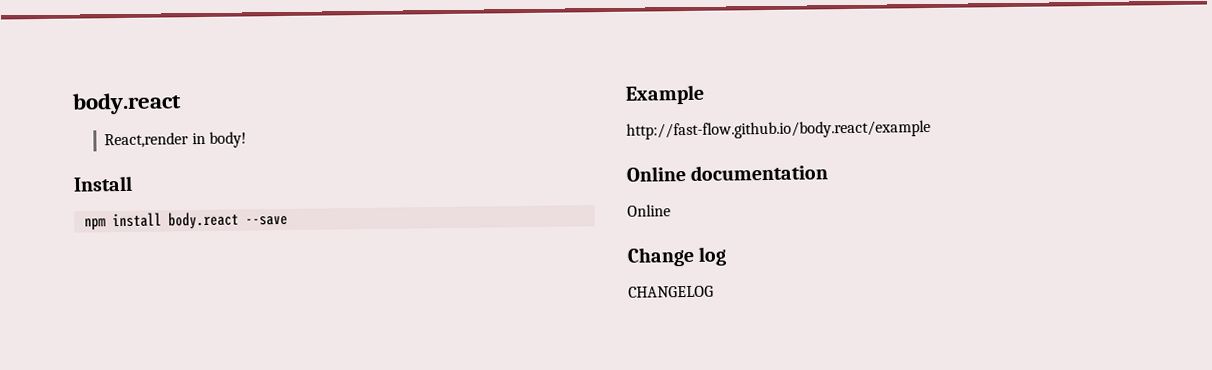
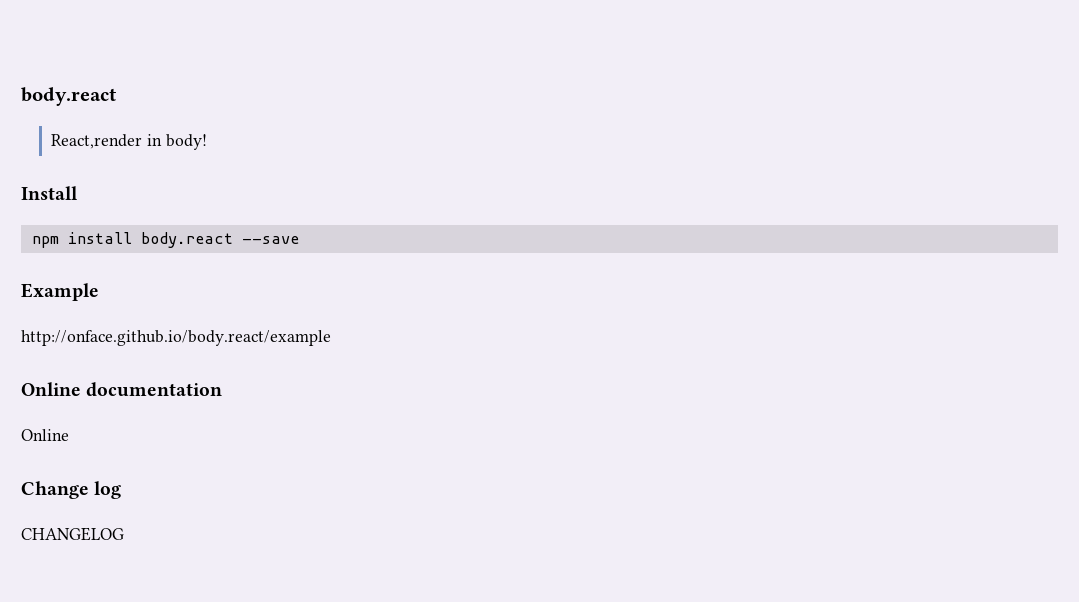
[626,119,931,140] http://fast-flow.github.io/body.react/example -> [21,330,331,346] http://onface.github.io/body.react/example

